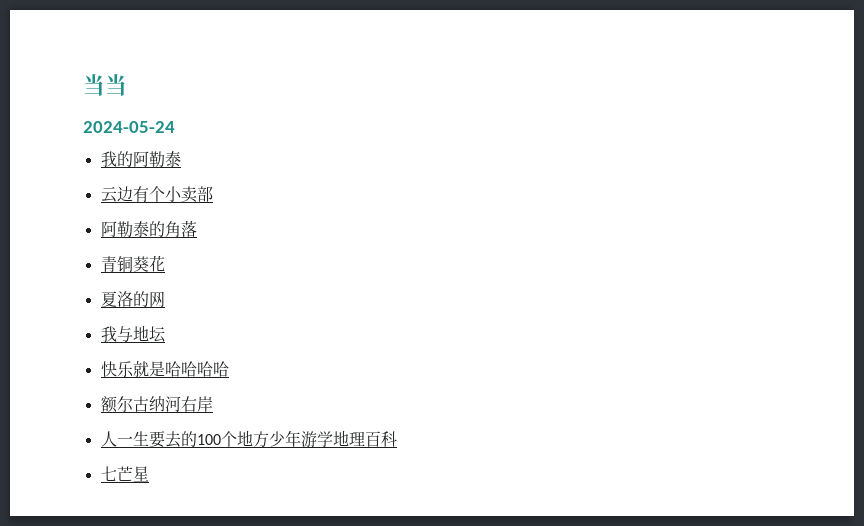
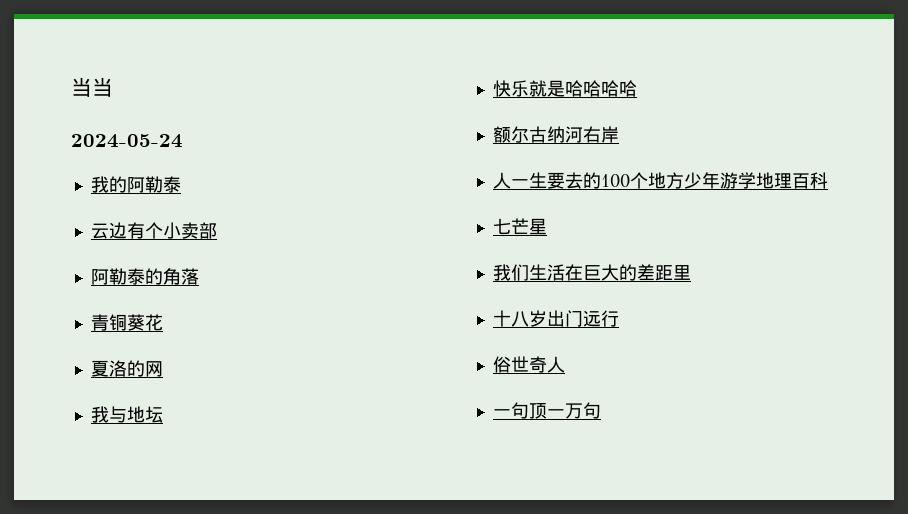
(149, 474) none -> [492,264,691,281] [492,310,619,327] [492,356,565,373] [492,402,601,419] // 我们生活在巨大的差距里 // 十八岁出门远行 // 俗世奇人 // 一句顶一万句

